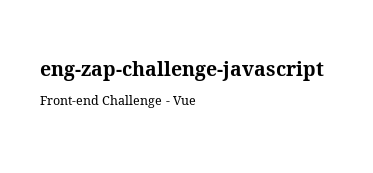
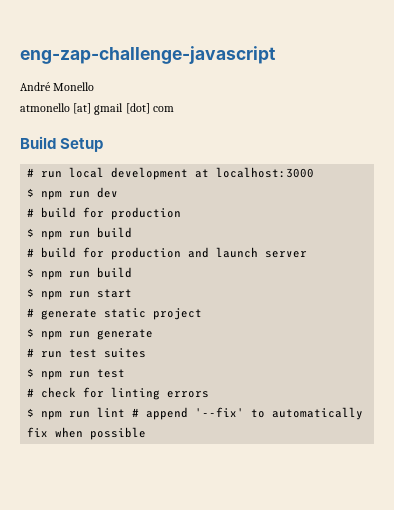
[40,95,197,108] Front-end Challenge - Vue -> [20,82,95,91] [20,103,174,115] [20,136,104,152] [27,167,315,180] [27,187,119,200] [27,207,182,220] [27,227,133,240] [27,247,308,260] [27,267,133,280] [27,288,133,300] [27,308,203,320] [27,328,154,340] [27,348,147,358] [27,368,126,380] [27,387,210,400] [27,407,364,420] [27,427,147,440] André Monello // atmonello [at] gmail [dot] com // Build Setup // # run local development at localhost:3000 // $ npm run dev // # build for production // $ npm run build // # build for production and launch server // $ npm run build // $ npm run start // # generate static project // $ npm run generate // # run test suites // $ npm run test // # check for linting errors // $ npm run lint # append '--fix' to automatically fix when possible

